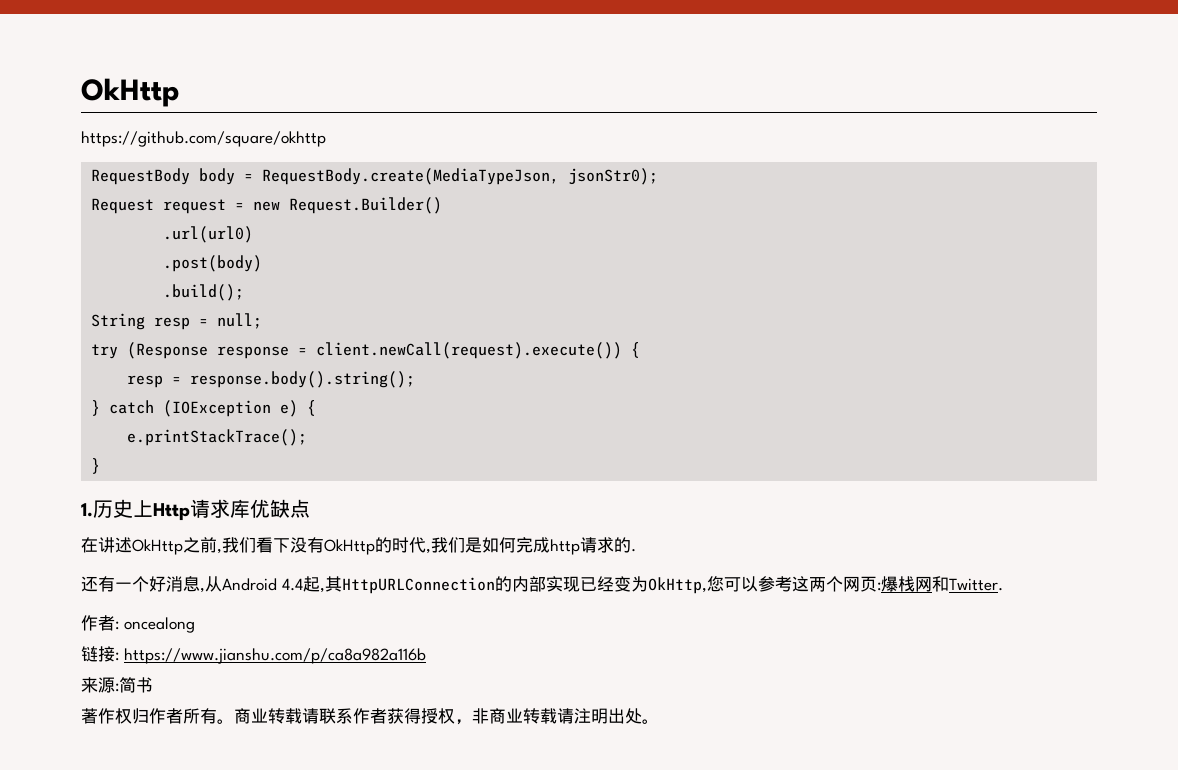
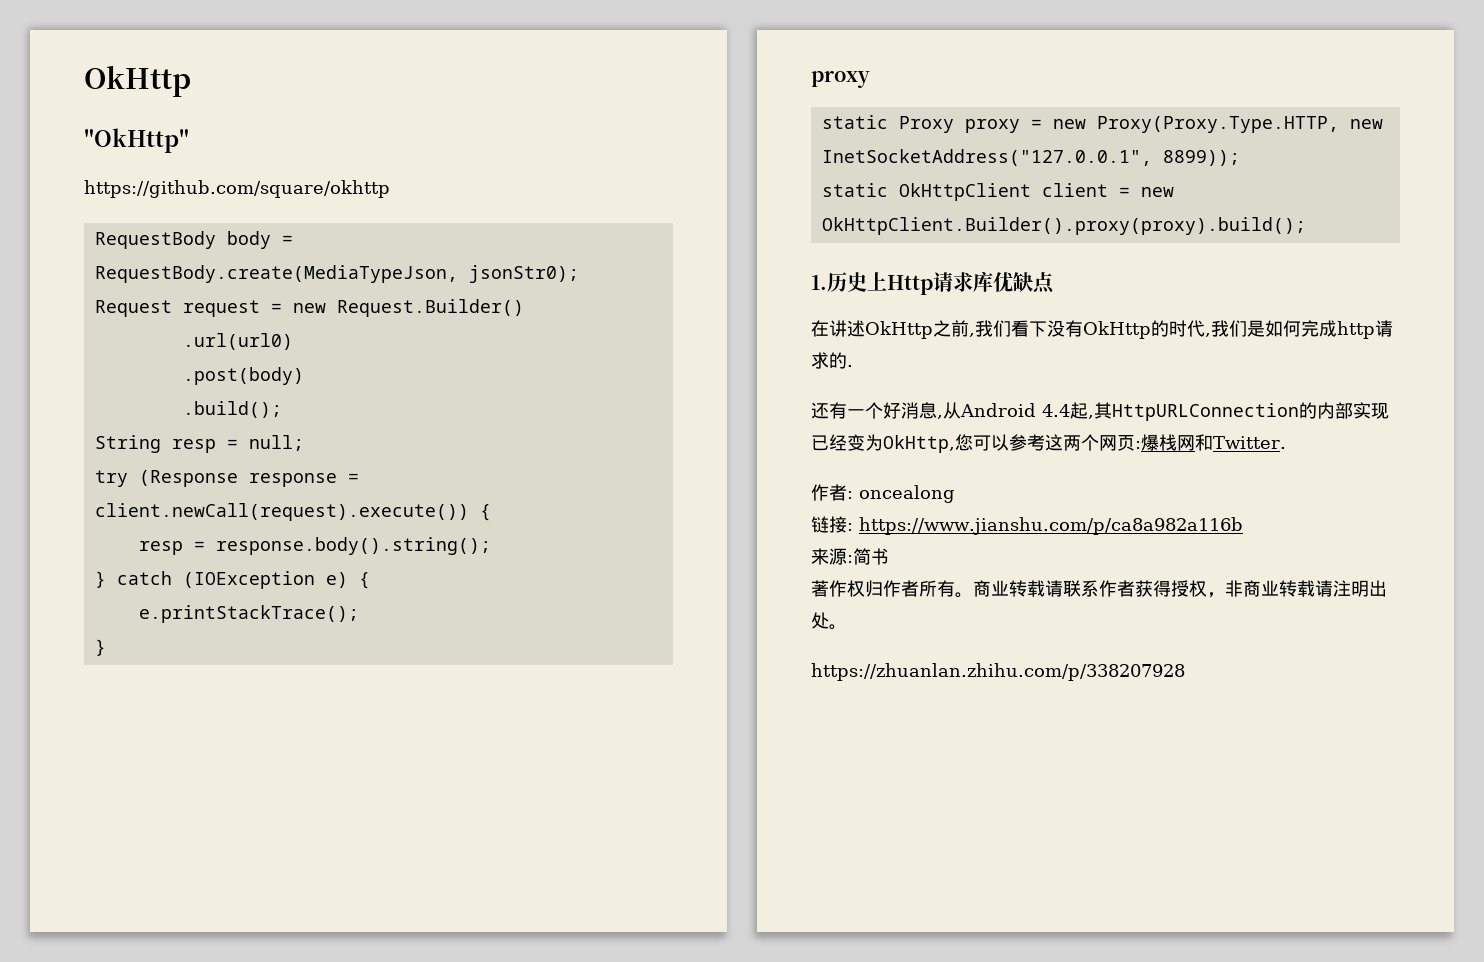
[81,78,180,107] OkHttp -> [84,65,191,97] [84,128,189,153] OkHttp // "OkHttp"
(101, 466) none -> [811,71,870,88] [821,115,1383,133] [821,149,1240,166] [821,183,1174,201] [821,217,1306,235] // proxy // static Proxy proxy = new Proxy(Proxy.Type.HTTP, new InetSocketAddress("127.0.0.1", 8899)); // static OkHttpClient client = new OkHttpClient.Builder().proxy(proxy).build();
(659, 721) none -> [811,663,1185,681] // https://zhuanlan.zhihu.com/p/338207928

